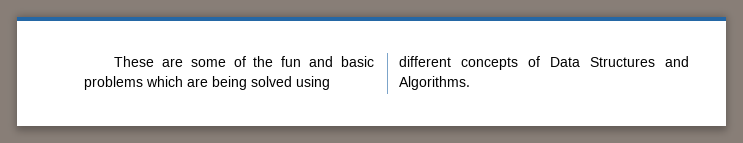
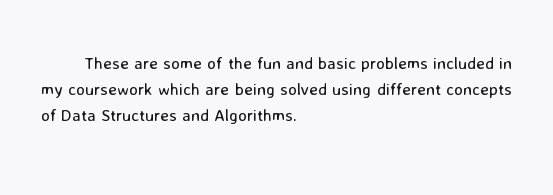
(143, 83) none -> [432,57,512,69] [41,83,153,98] included in my coursework

